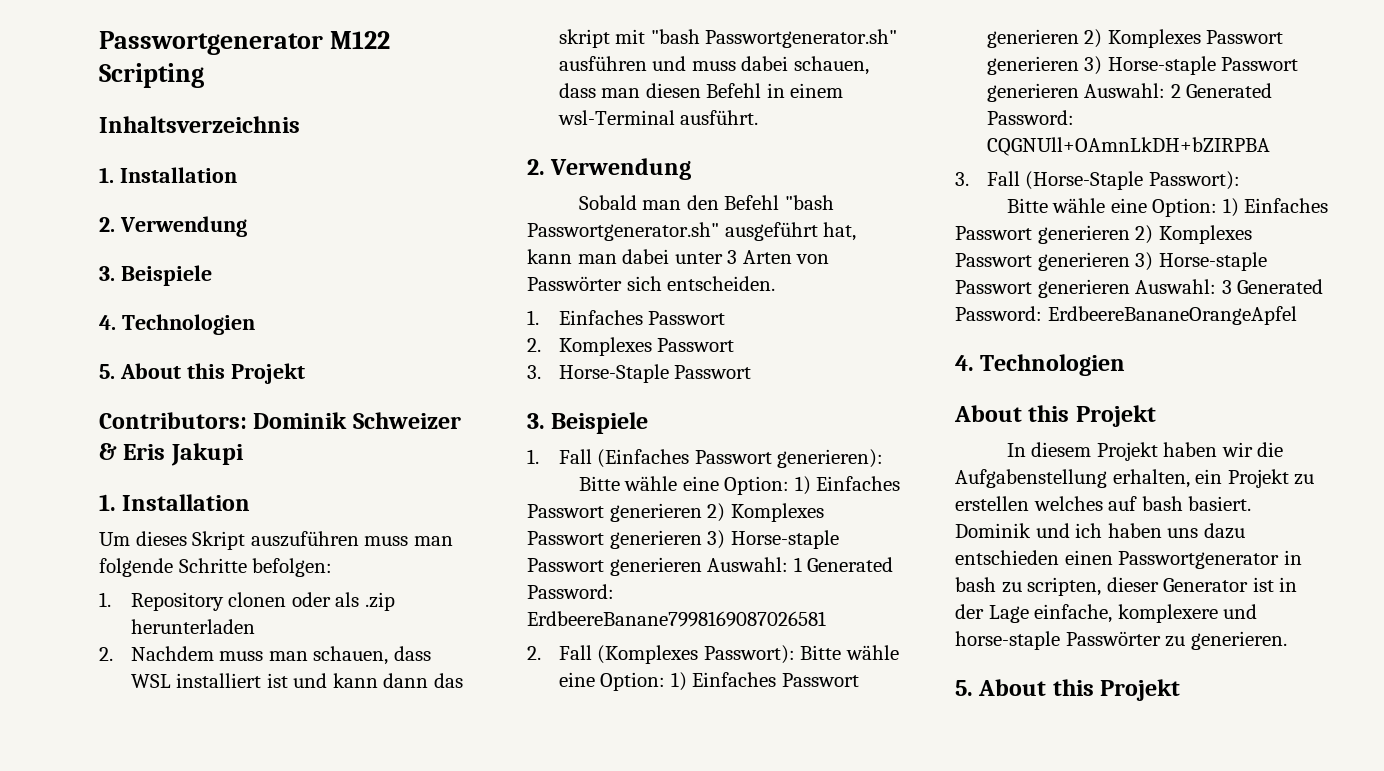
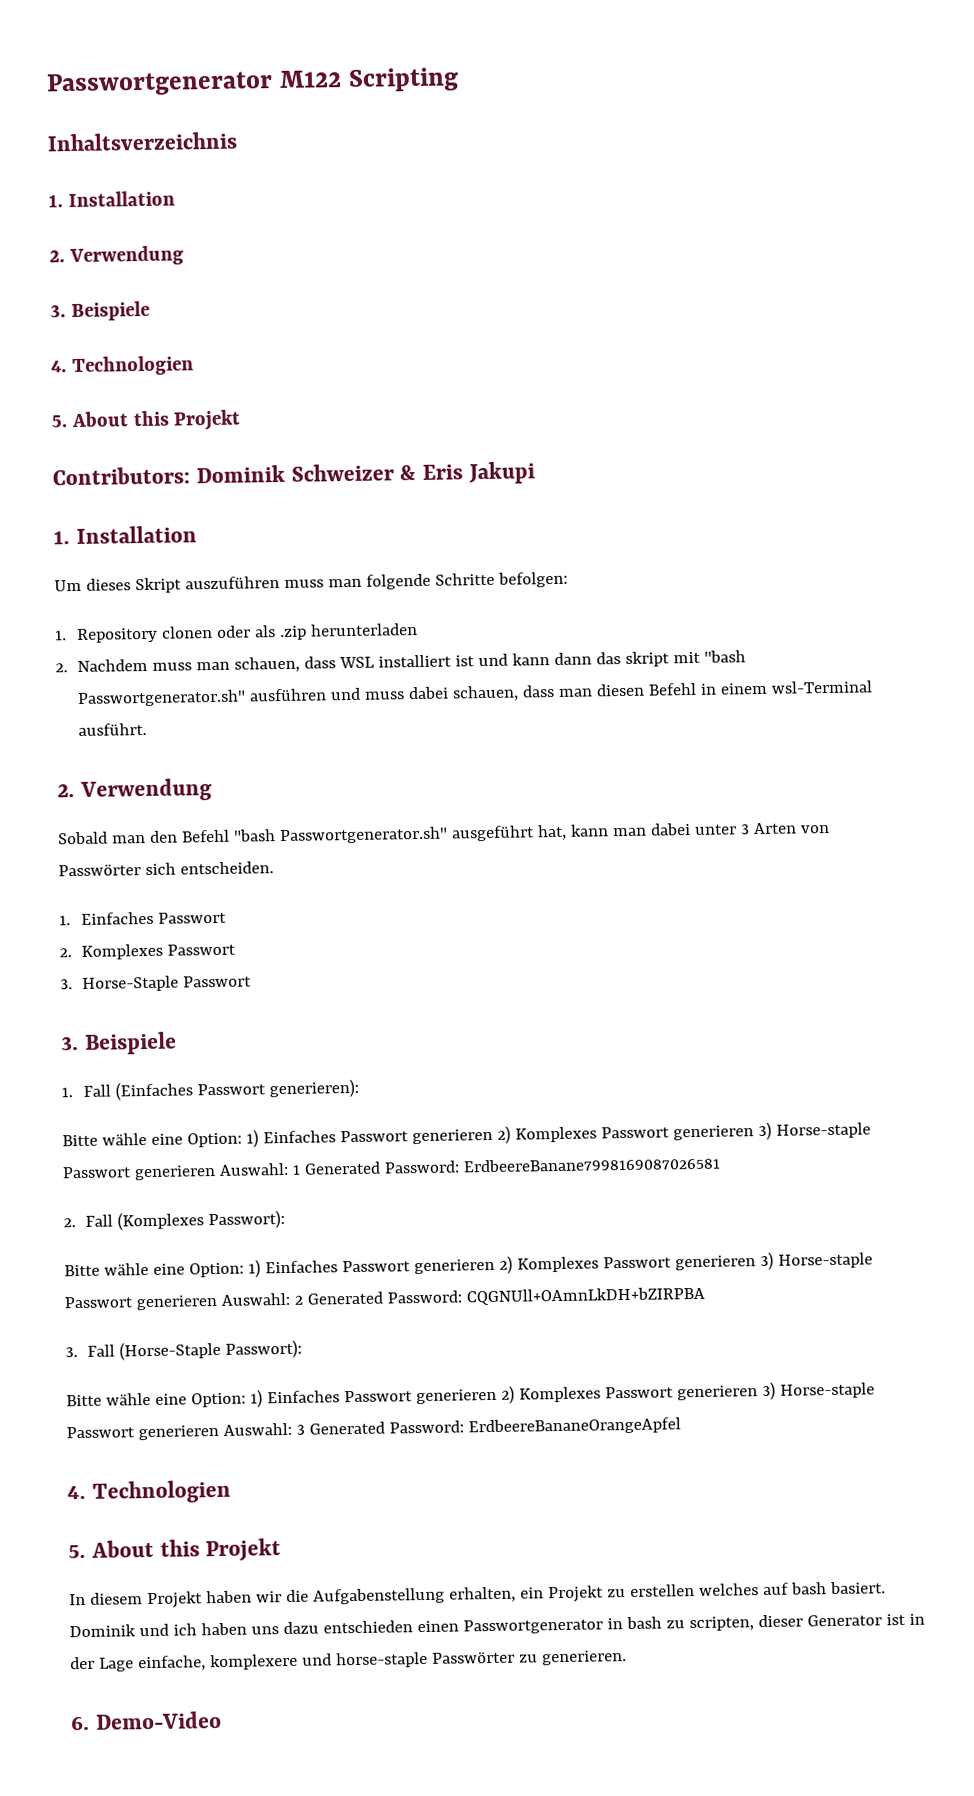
(795, 654) none -> (285, 1220) //
(1126, 365) none -> [68,1544,86,1559] 5.
[955,679,1181,701] 5. About this Projekt -> [70,1710,222,1731] 6. Demo-Video

